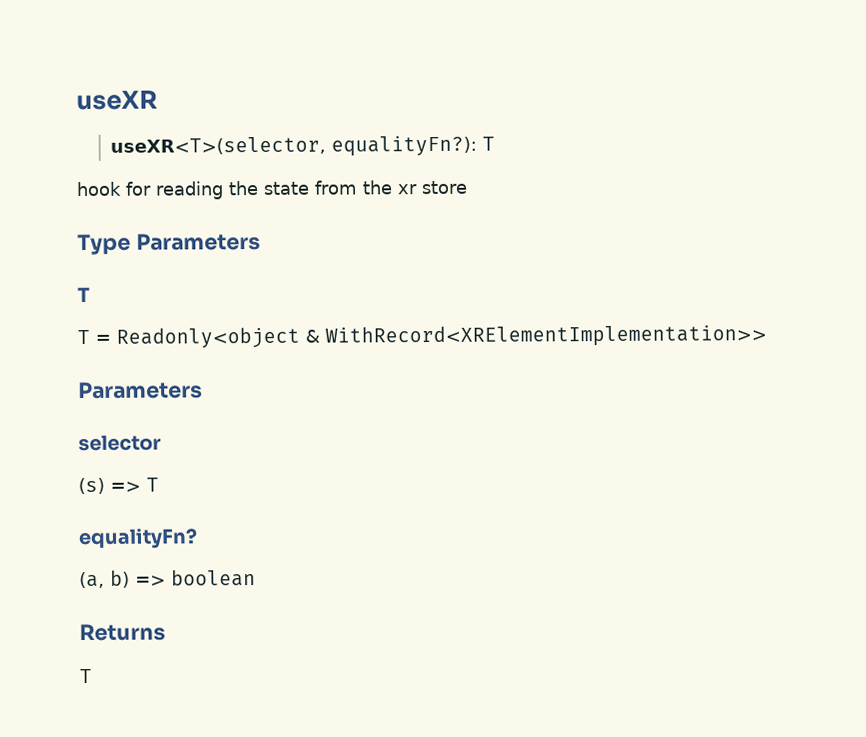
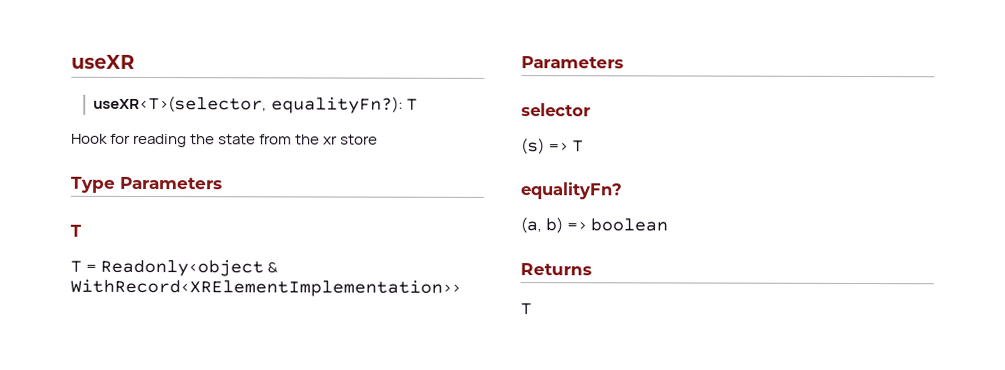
[76,181,122,197] hook -> [71,133,108,144] Hook

